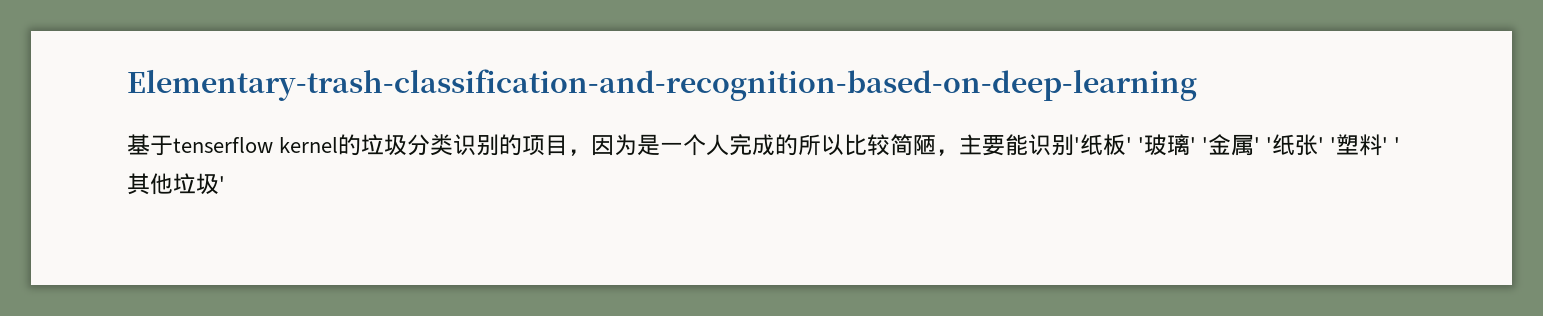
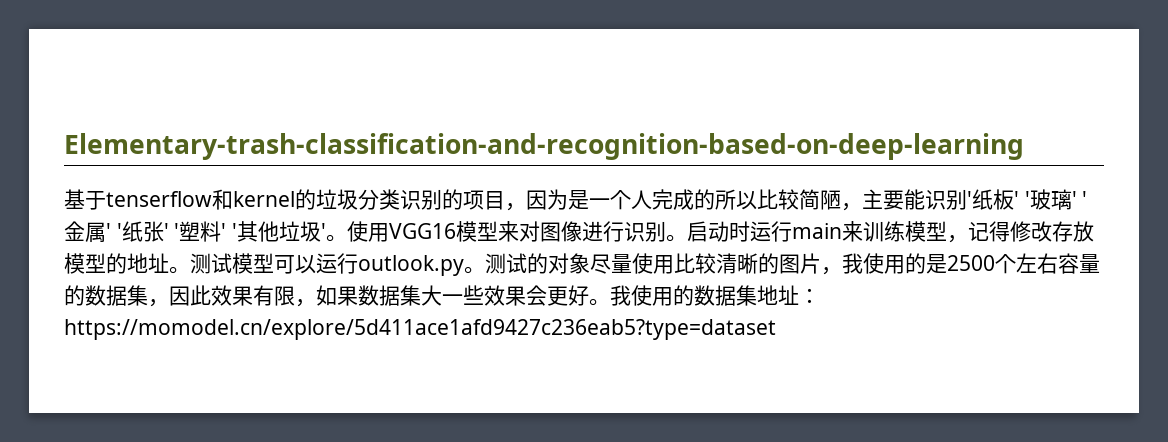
(273, 145) none -> [212,189,233,210] 和
(225, 184) none -> [326,221,1095,243] [64,253,1100,276] [64,285,820,307] [64,319,776,340] 。使用VGG16模型来对图像进行识别。启动时运行main来训练模型，记得修改存放模型的地址。测试模型可以运行outlook.py。测试的对象尽量使用比较清晰的图片，我使用的是2500个左右容量的数据集，因此效果有限，如果数据集大一些效果会更好。我使用的数据集地址：https://momodel.cn/explore/5d411ace1afd9427c236eab5?type=dataset

